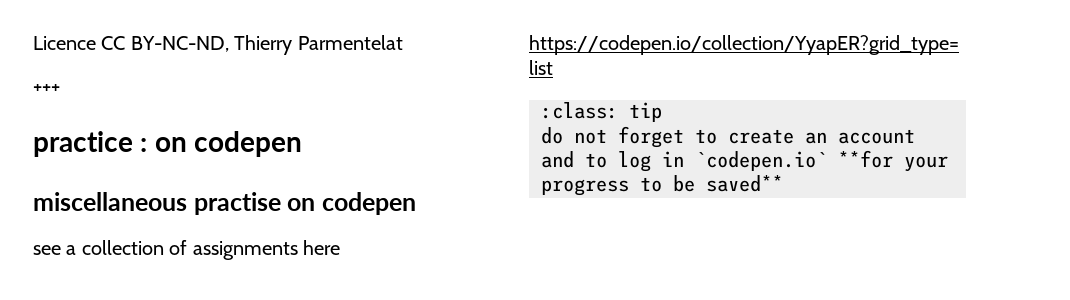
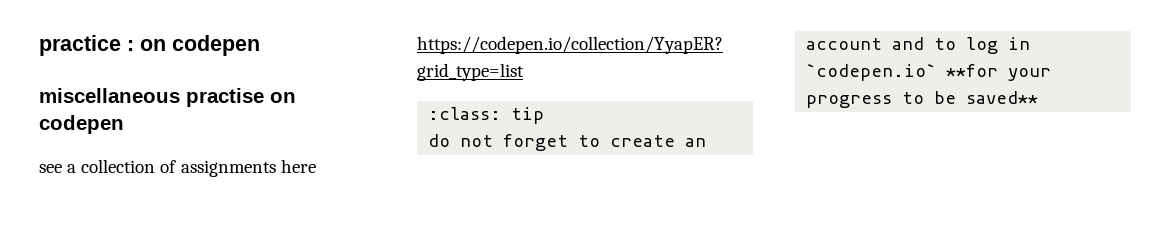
[33,35,403,55] [33,84,60,93] Licence CC BY-NC-ND, Thierry Parmentelat // +++ // -> (39, 45) none

